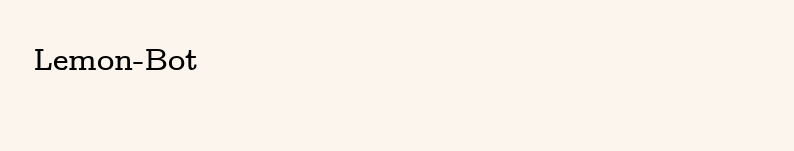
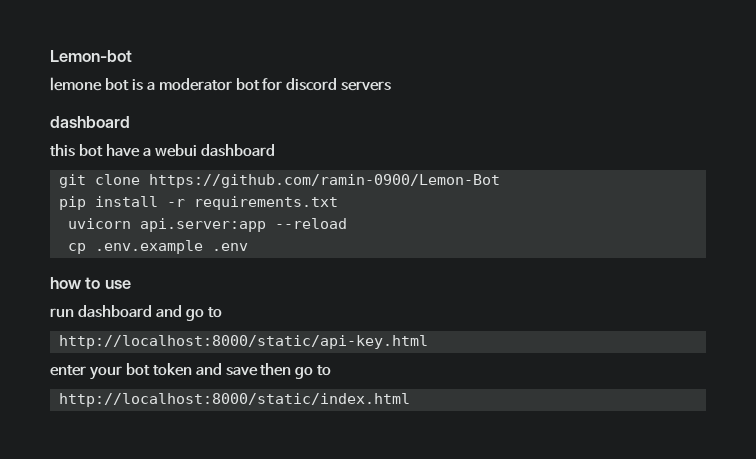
[33,49,198,70] Lemon-Bot -> [50,50,132,62] [50,77,392,91] [50,116,130,128] [50,144,275,157] [58,174,500,188] [58,196,338,210] [67,218,347,232] [67,240,248,254] [50,277,131,289] [50,305,222,321] [58,335,428,349] [50,363,332,380] [58,393,410,407] Lemon-bot // lemone bot is a moderator bot for discord servers // dashboard // this bot have a webui dashboard // git clone https://github.com/ramin-0900/Lemon-Bot // pip install -r requirements.txt // uvicorn api.server:app --reload // cp .env.example .env // how to use // run dashboard and go to // http://localhost:8000/static/api-key.html // enter your bot token and save then go to // http://localhost:8000/static/index.html

